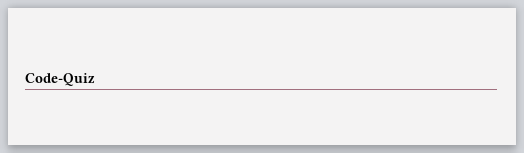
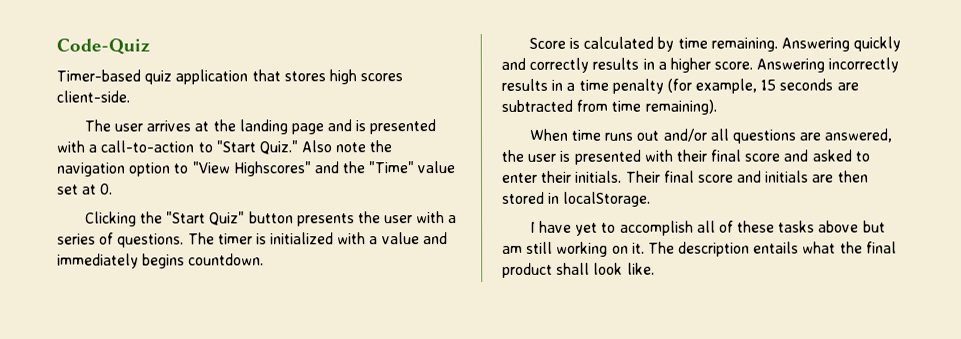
(95, 79) none -> [56,69,404,85] [56,90,130,103] [83,119,437,135] [56,140,393,155] [56,161,457,177] [57,183,114,195] [84,211,458,227] [57,232,448,248] [57,253,265,269] [528,36,902,52] [501,57,900,73] [501,78,859,94] [501,99,717,115] [528,128,893,144] [501,149,870,165] [502,170,869,183] [502,191,652,207] [529,220,886,236] [502,241,897,257] [502,262,655,278] // Timer-based quiz application that stores high scores client-side. // The user arrives at the landing page and is presented with a call-to-action to "Start Quiz." Also note the navigation option to "View Highscores" and the "Time" value set at 0. // Clicking the "Start Quiz" button presents the user with a series of questions. The timer is initialized with a value and immediately begins countdown. // Score is calculated by time remaining. Answering quickly and correctly results in a higher score. Answering incorrectly results in a time penalty (for example, 15 seconds are subtracted from time remaining). // When time runs out and/or all questions are answered, the user is presented with their final score and asked to enter their initials. Their final score and initials are then stored in localStorage. // I have yet to accomplish all of these tasks above but am still working on it. The description entails what the final product shall look like.

